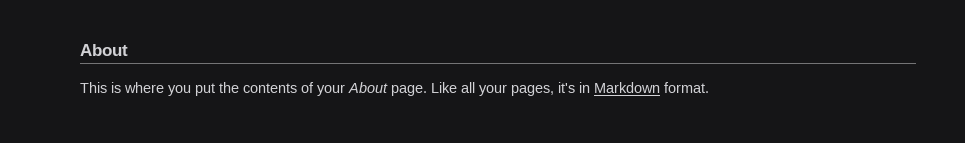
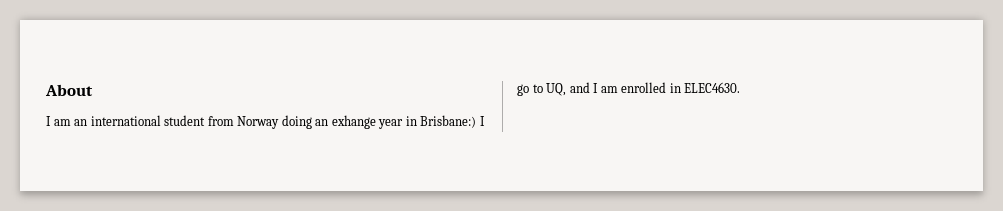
[80,82,709,96] This is where you put the contents of your About page. Like all your pages, it's in Markdown format. -> [46,115,485,129] [517,82,741,96] I am an international student from Norway doing an exhange year in Brisbane:) I go to UQ, and I am enrolled in ELEC4630.

